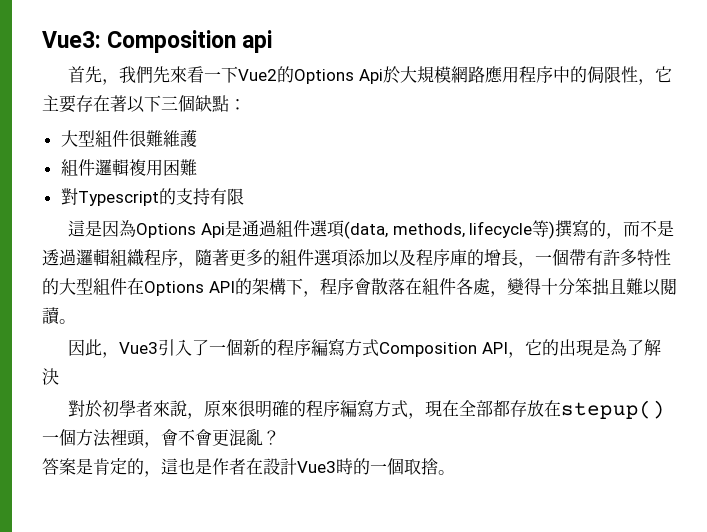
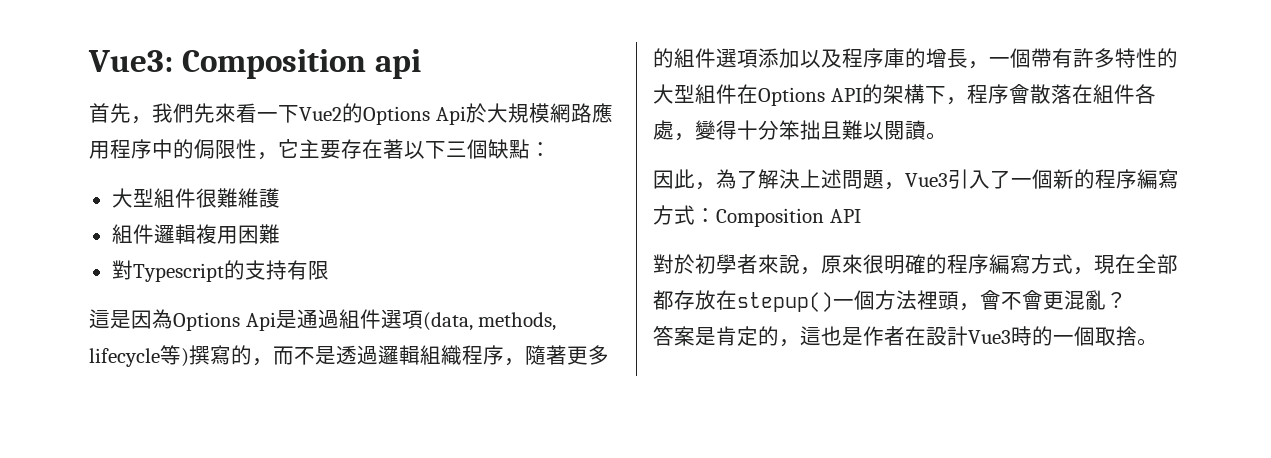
(120, 355) none -> [716,169,905,190] 為了解決上述問題，
(380, 348) none -> [695,208,716,223] ：
[508,339,662,358] [42,368,59,385] ，它的出現是為了解決 -> (861, 216) none

